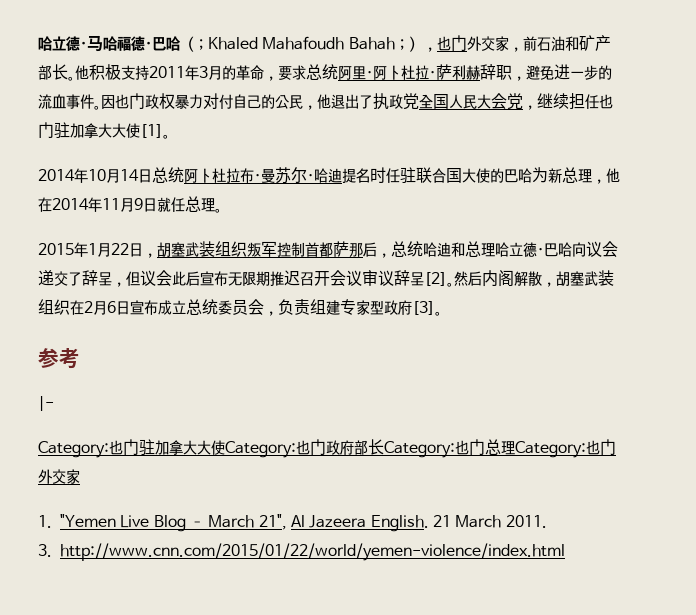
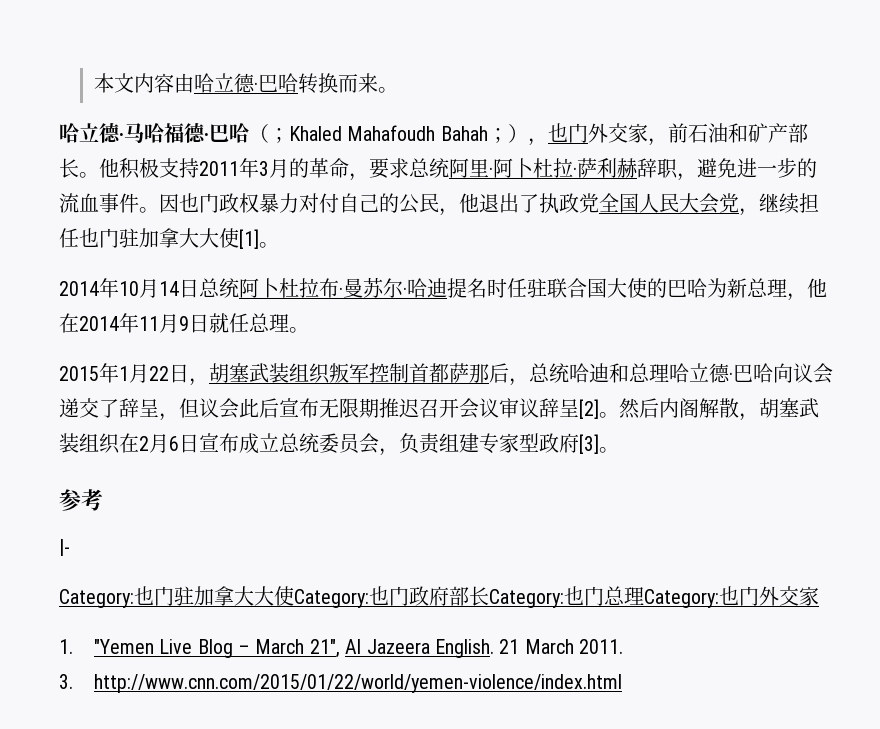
(38, 43) none -> [93,73,398,94] 本文内容由哈立德·巴哈转换而来。 //

